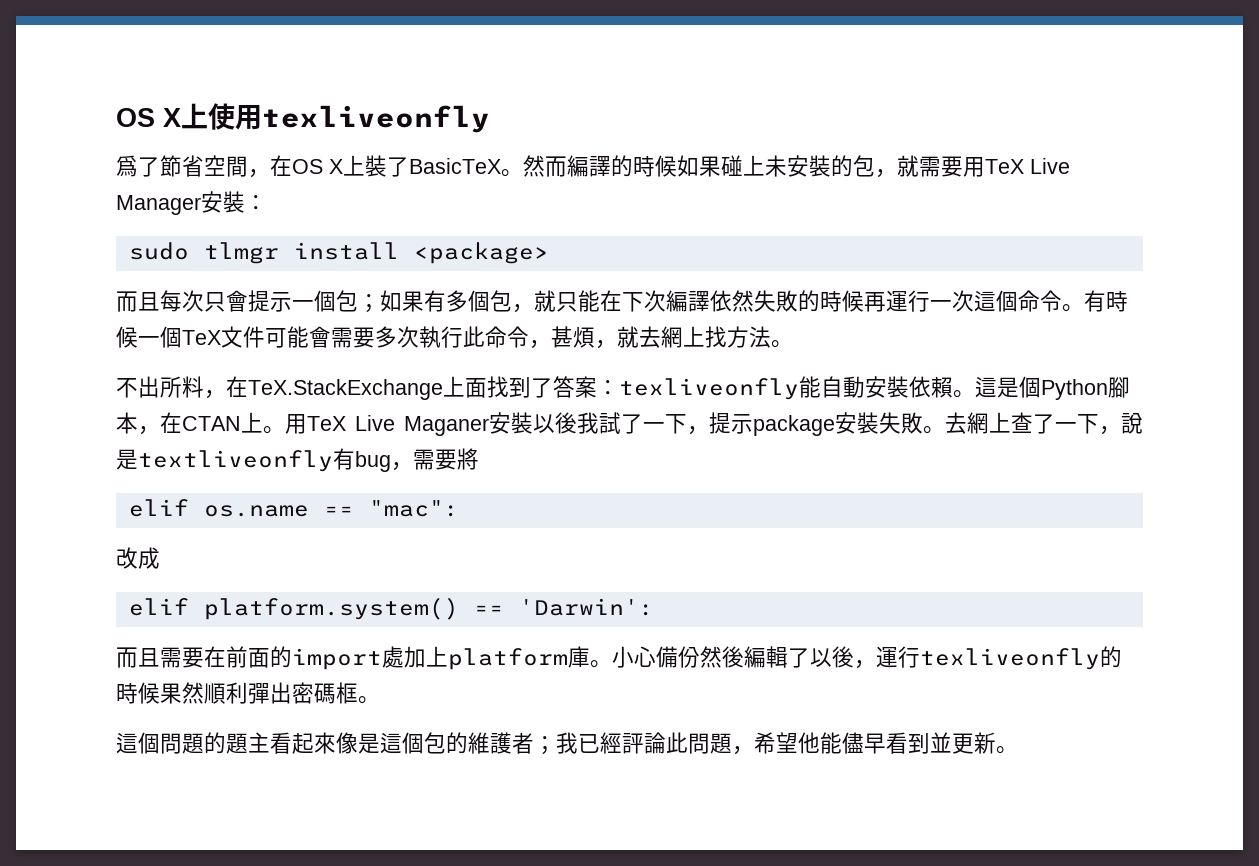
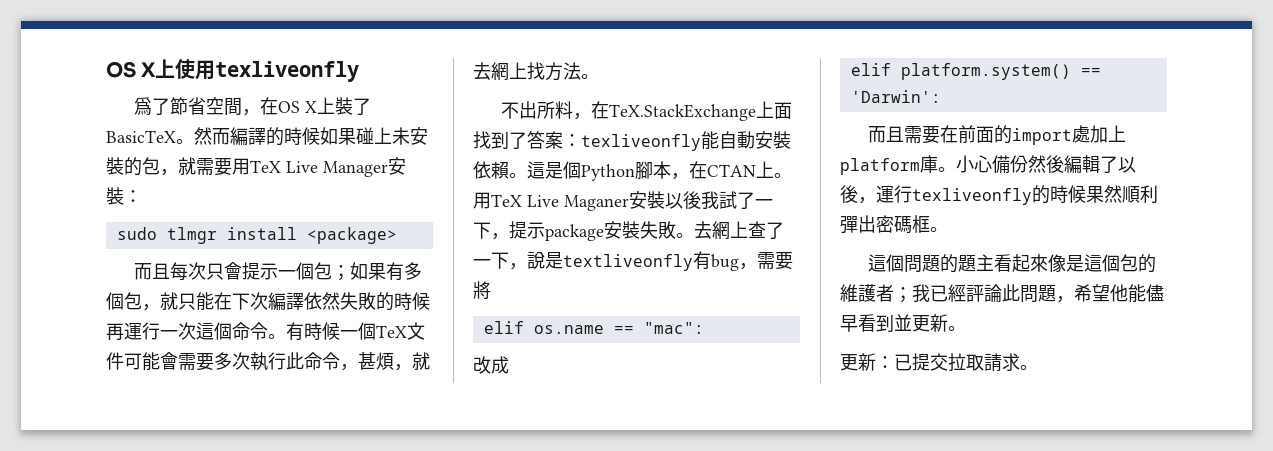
(1018, 750) none -> [840,353,1038,372] // 更新：已提交拉取請求。

